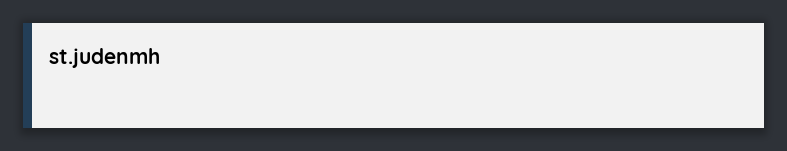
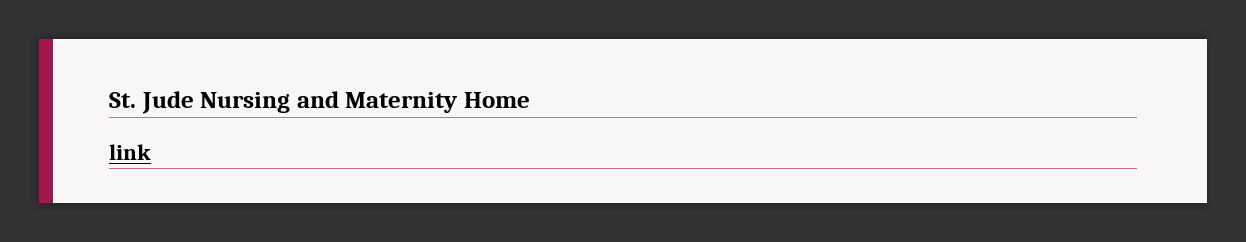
[49,48,160,68] st.judenmh -> [109,91,531,114] [109,144,151,160] St. Jude Nursing and Maternity Home // link

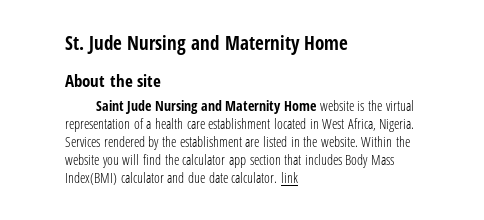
(531, 100) none -> [65,74,162,87] [95,100,414,114] [65,118,415,132] [65,136,411,150] [65,154,395,168] [65,172,278,185] About the site // Saint Jude Nursing and Maternity Home website is the virtual representation of a health care establishment located in West Africa, Nigeria. Services rendered by the establishment are listed in the website. Within the website you will find the calculator app section that includes Body Mass Index(BMI) calculator and due date calculator.

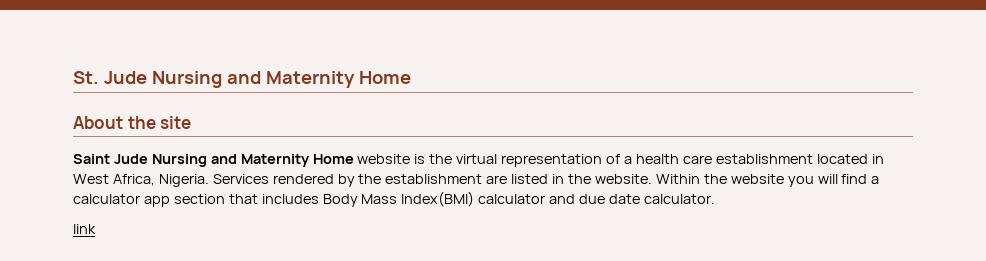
[164,154,179,165] the -> [871,176,880,184] a
(278, 177) none -> (715, 199) //

